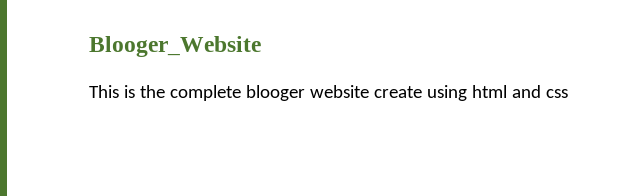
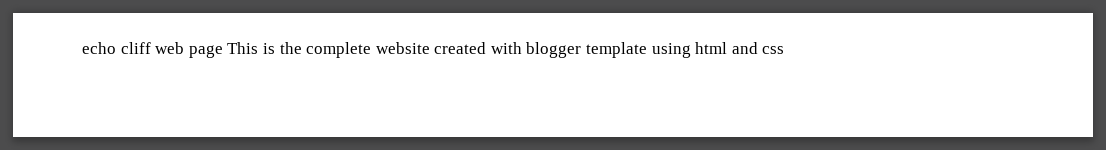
[89,36,261,57] [89,85,422,101] Blooger_Website // This is the complete blooger website create -> [82,42,648,58] echo cliff web page This is the complete website created with blogger template

